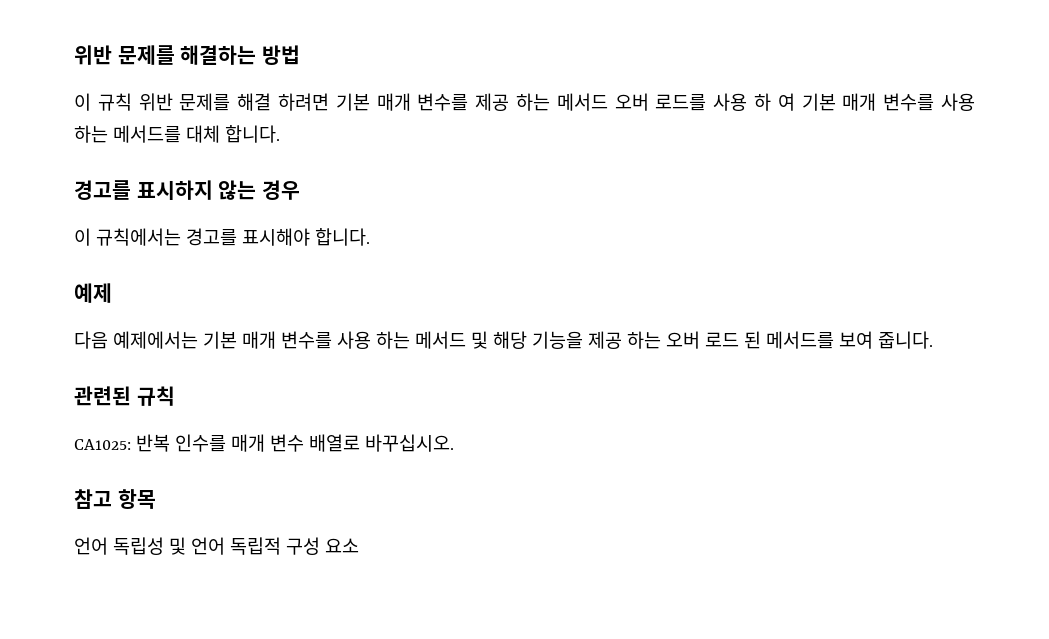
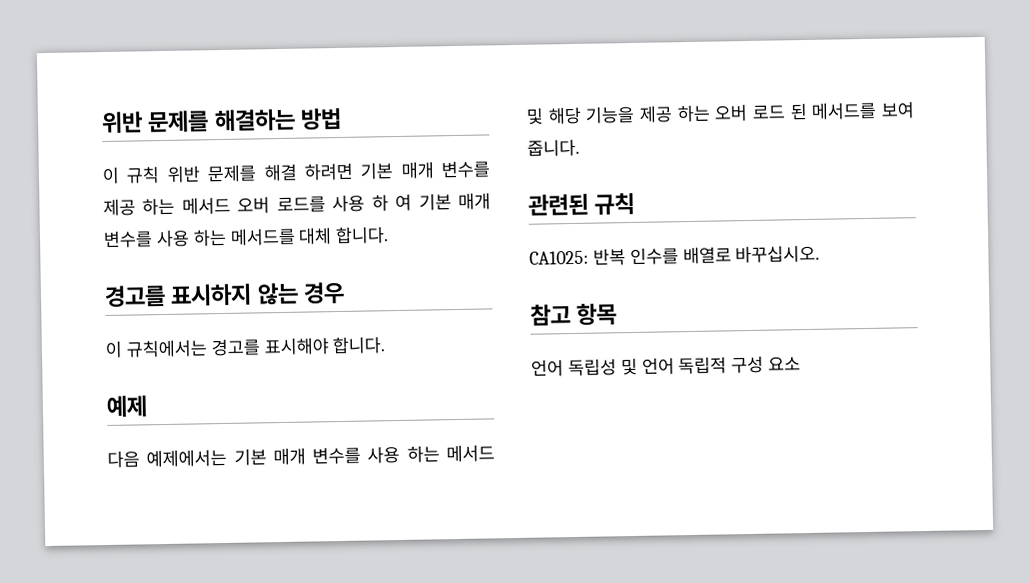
[230,434,304,452] 매개 변수 -> (679, 256) none

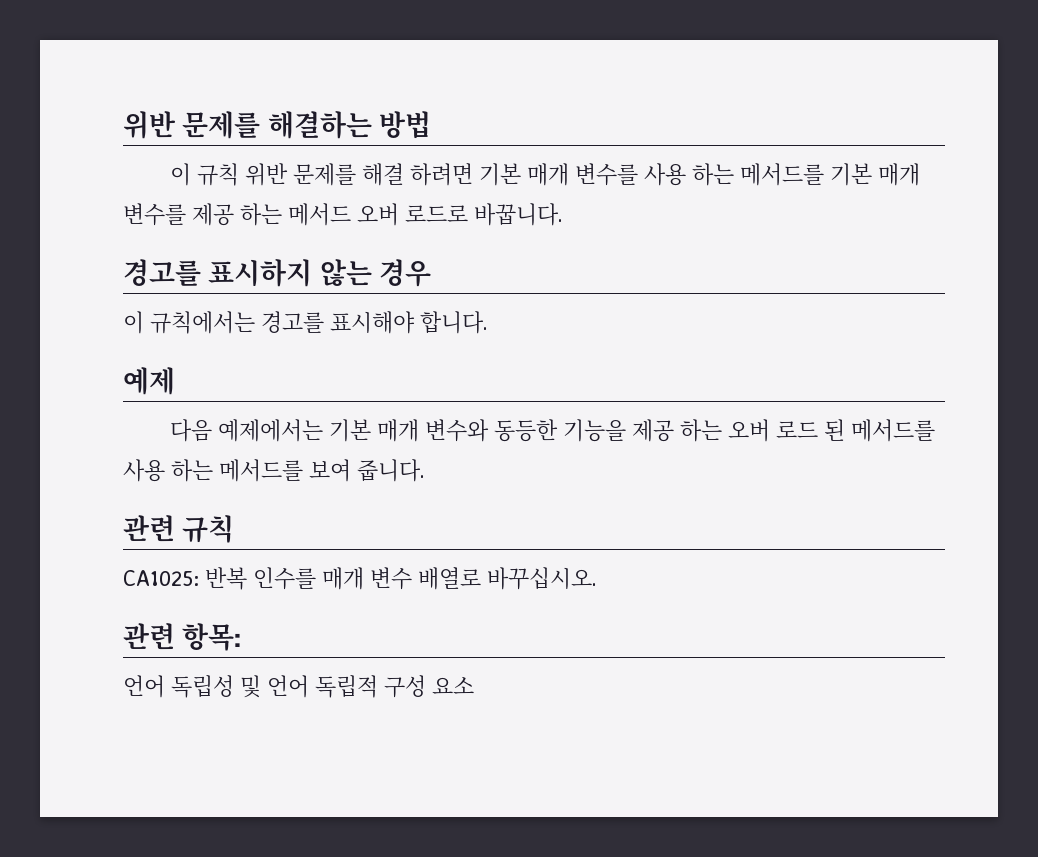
[103,192,492,217] [103,226,390,249] 제공 하는 메서드 오버 로드를 사용 하 여 기본 매개 변수를 사용 하는 메서드를 대체 합니다. -> [644,163,921,186] [123,203,563,226] 사용 하는 메서드를 기본 매개 변수를 제공 하는 메서드 오버 로드로 바꿉니다.
[312,444,495,465] [526,106,582,125] 변수를 사용 하는 메서드 및 해당 -> [425,419,559,442] 변수와 동등한
(878, 110) none -> [123,459,303,482] 사용 하는 메서드를
[528,193,589,216] 관련된 -> [123,515,175,542] 관련
(679, 256) none -> [322,567,412,590] 매개 변수
[530,303,618,326] 참고 항목 -> [123,623,242,651] 관련 항목:

